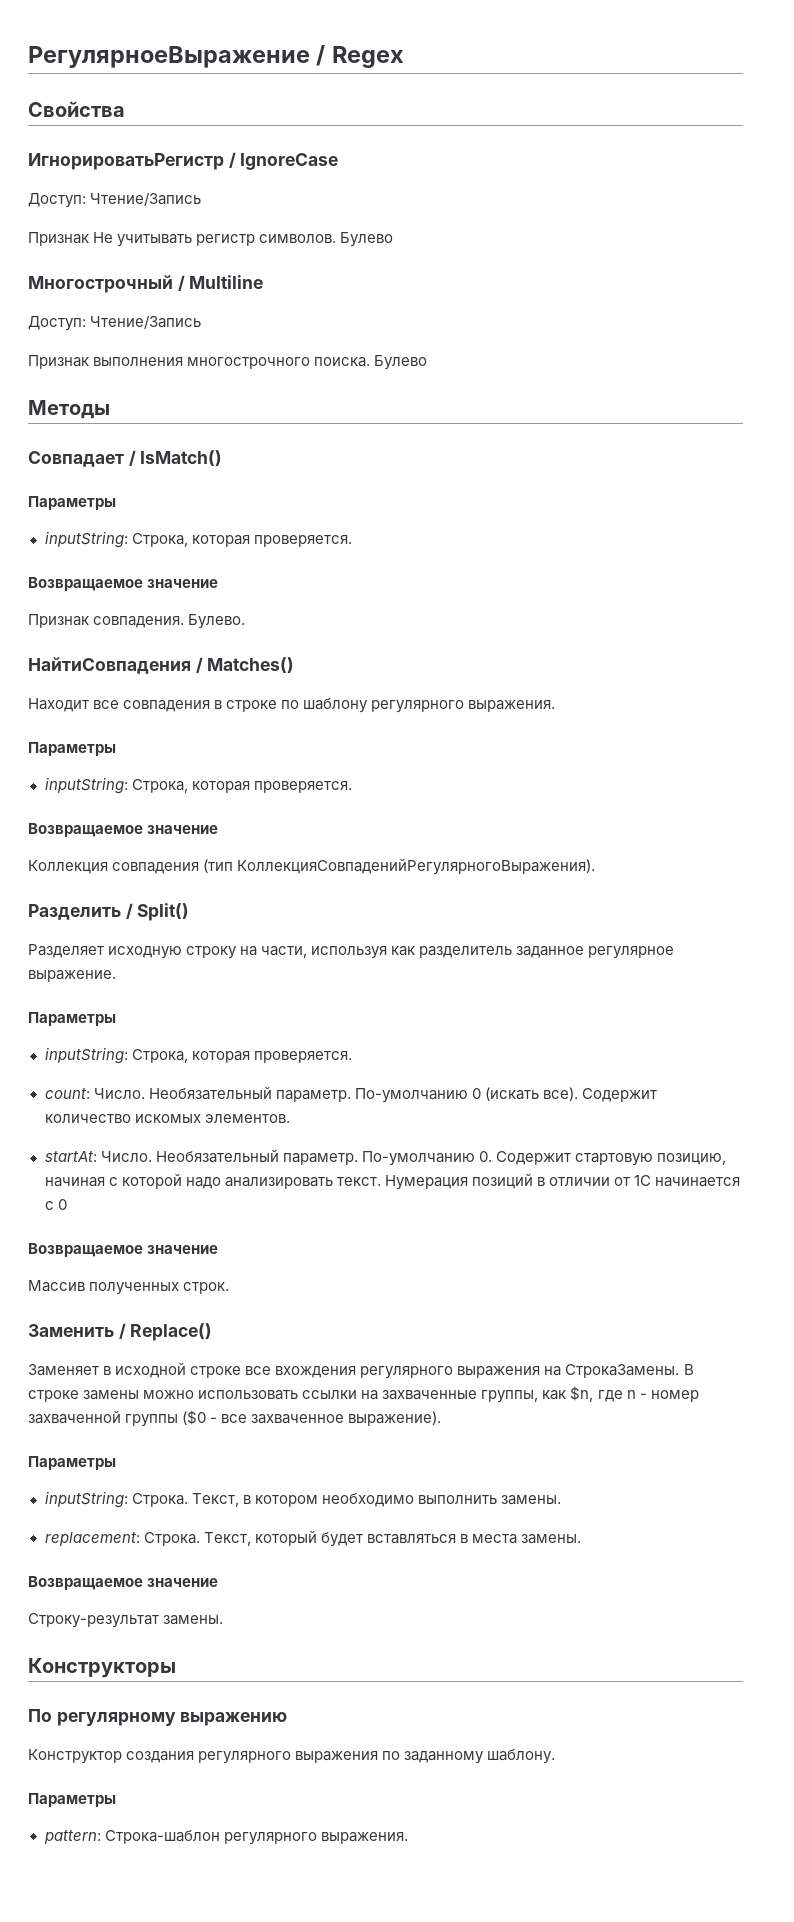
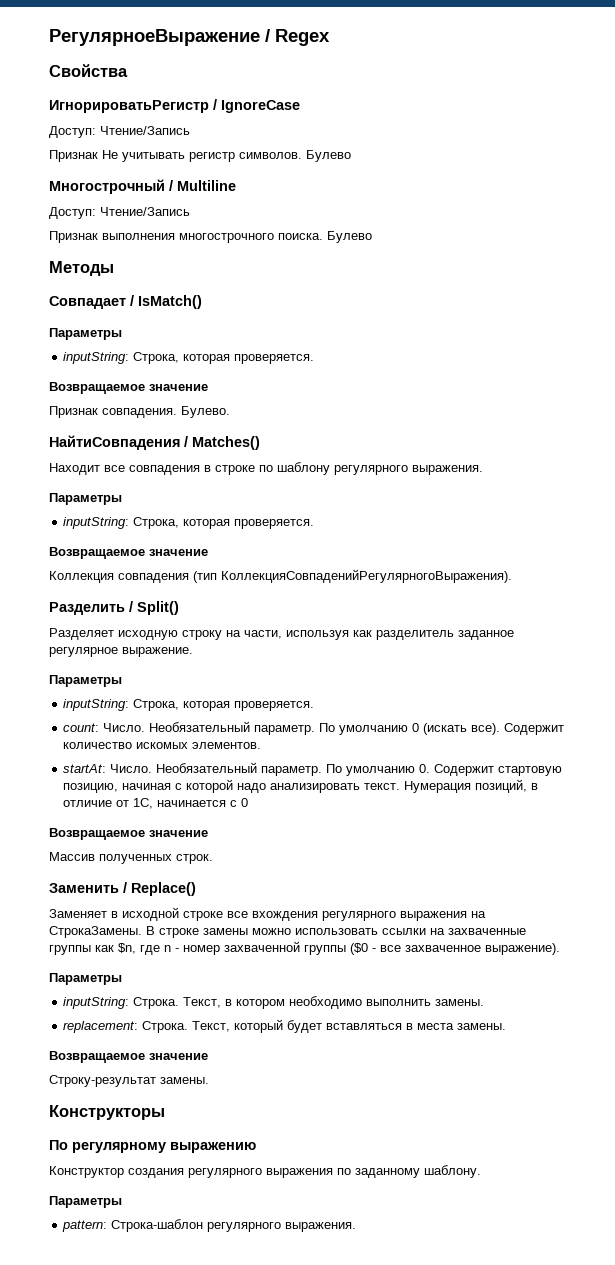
[354,1088,468,1103] По-умолчанию -> [319,723,409,735] По умолчанию
[361,1151,475,1166] По-умолчанию -> [326,764,416,776] По умолчанию
[471,1173,652,1189] позиций в отличии от 1С -> [475,779,539,793] [63,798,154,809] позиций, в отличие от 1С,
[481,1390,539,1403] группы, -> [49,945,91,955] группы

